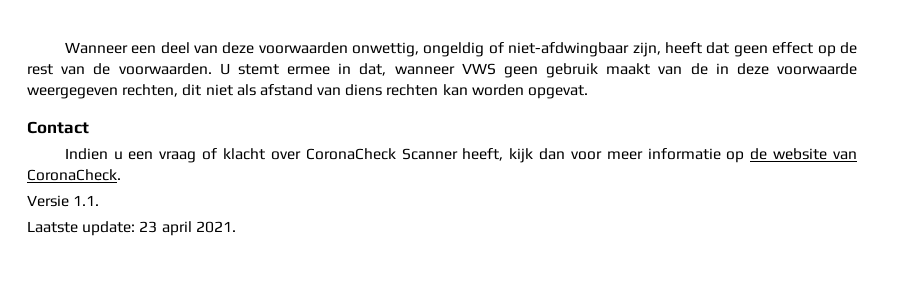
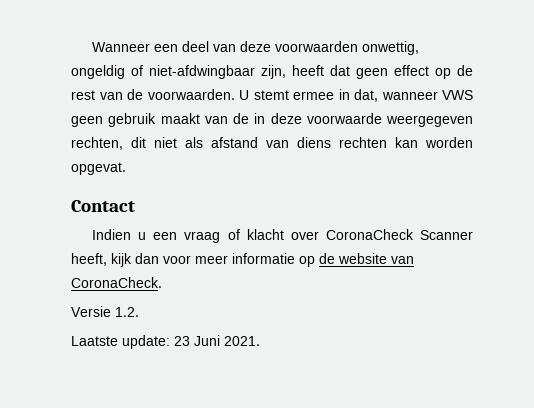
[73,195,100,206] 1.1. -> [115,307,139,317] 1.2.
[161,221,192,236] april -> [194,335,220,346] Juni

